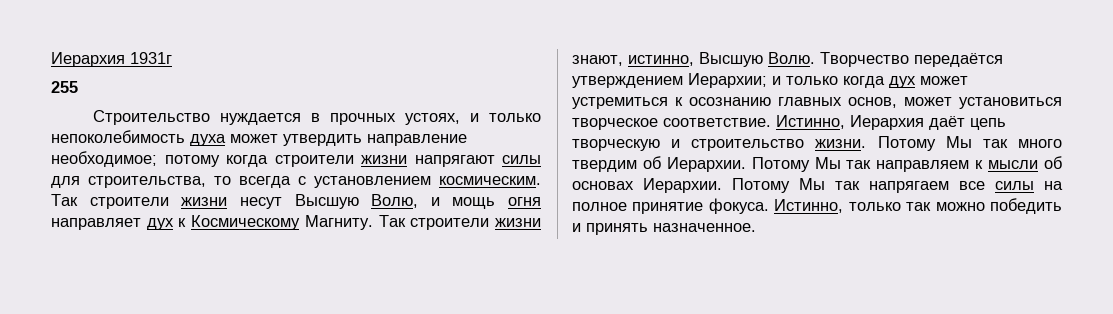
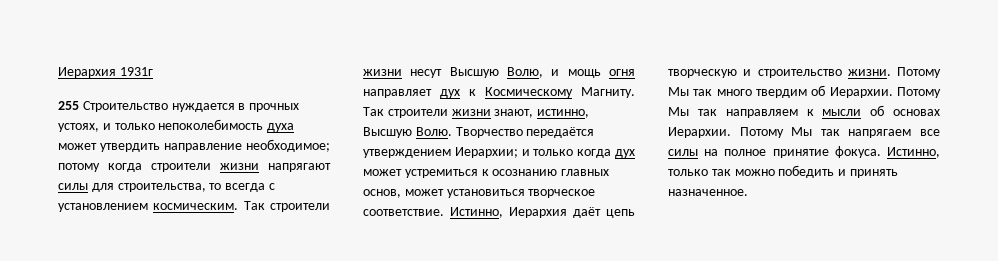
(78, 87) // -> (79, 105) none

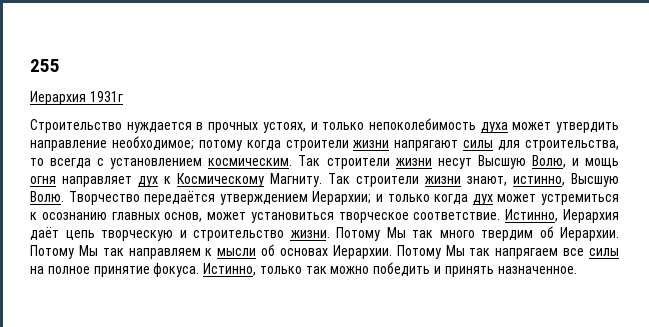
(58, 72) none -> [30,59,60,72] 255 //
[58,101,79,110] 255 -> (123, 96) none

